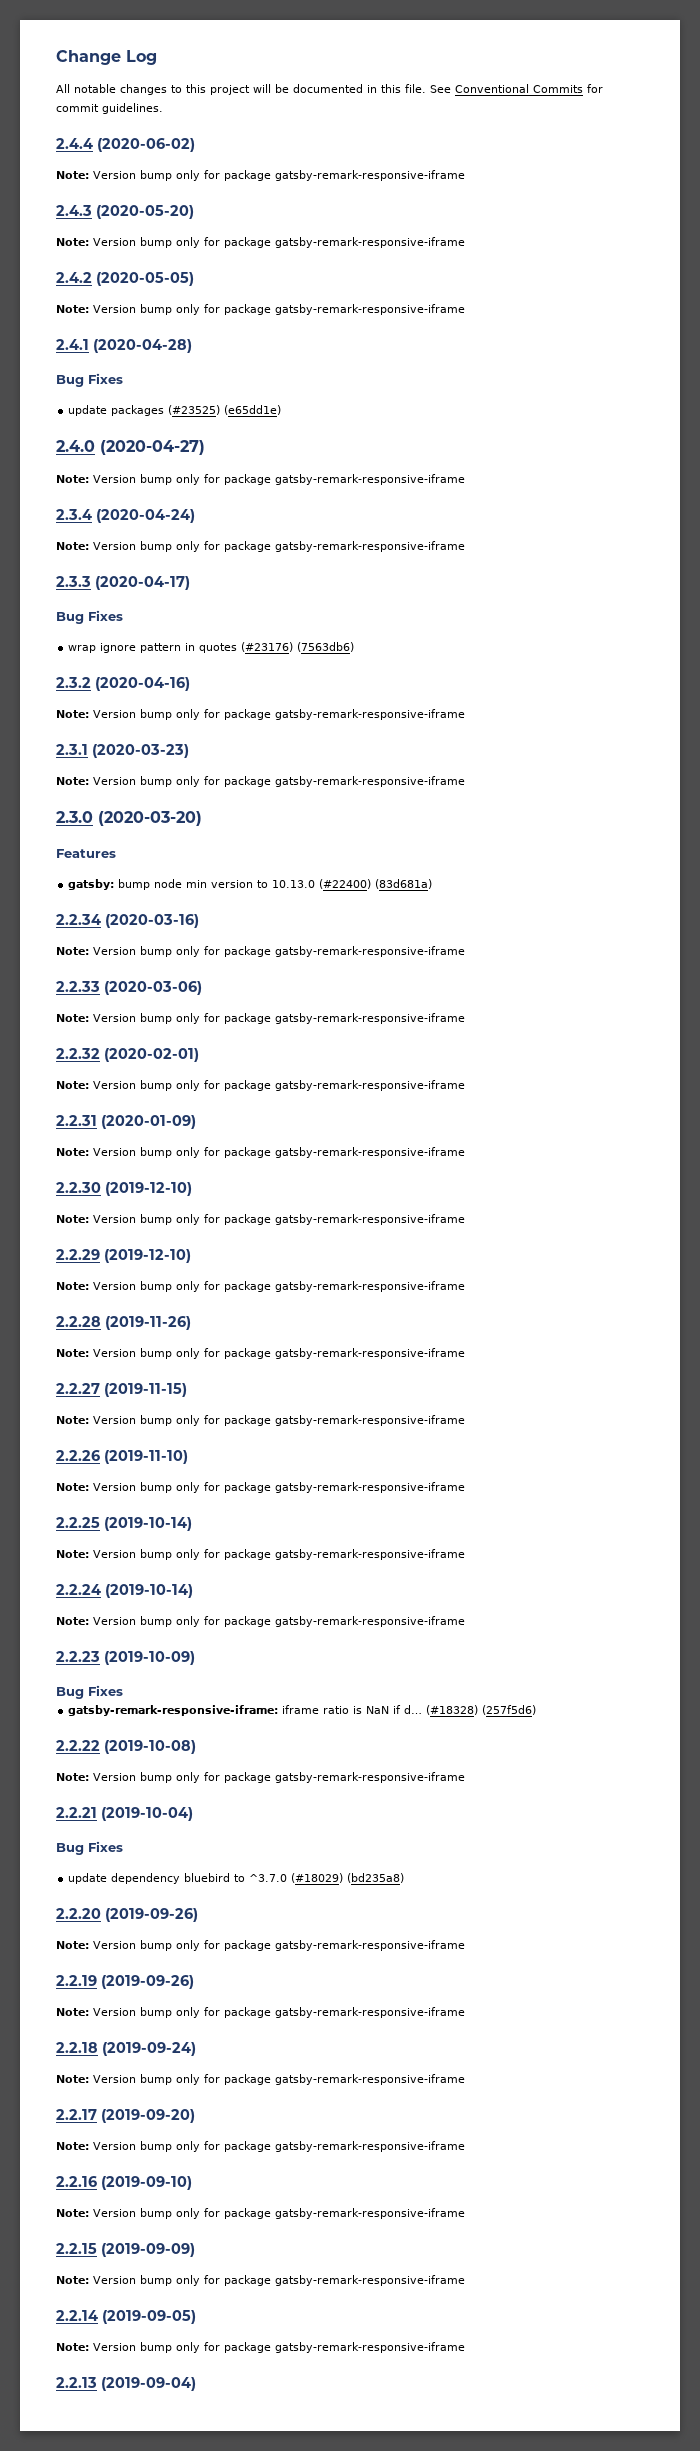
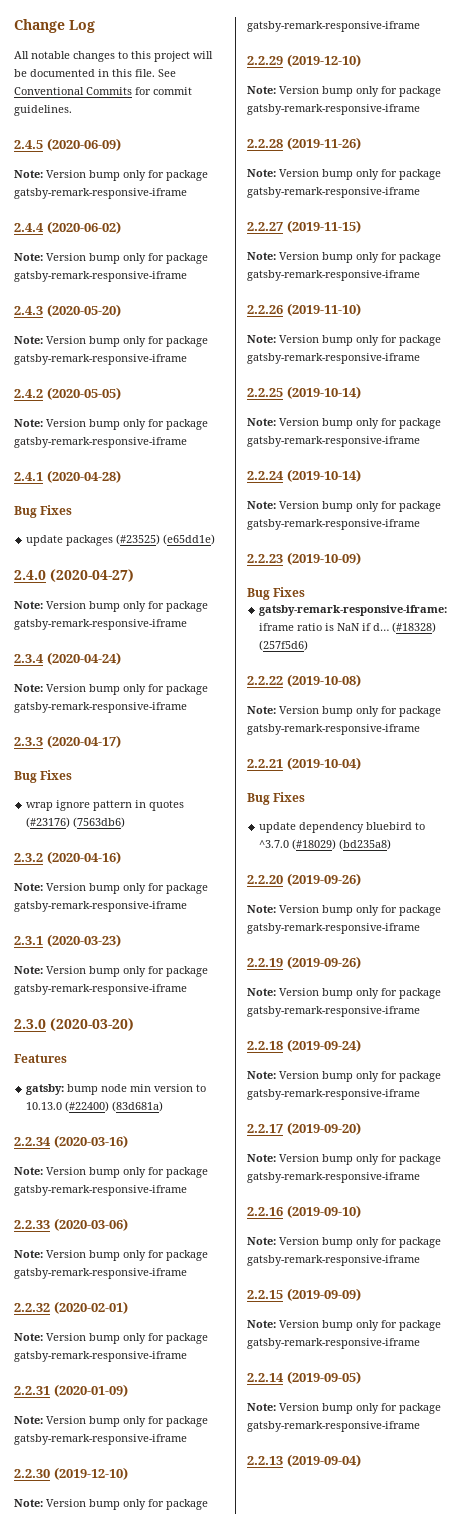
(163, 108) none -> [14,138,121,151] [14,170,208,181] [14,188,187,199] // 2.4.5 (2020-06-09) // Note: Version bump only for package gatsby-remark-responsive-iframe

